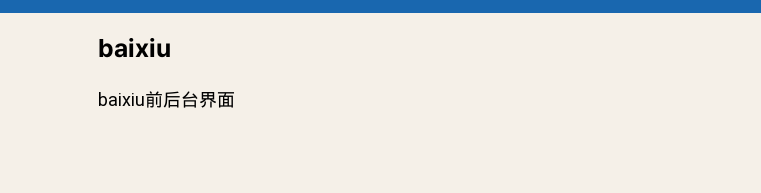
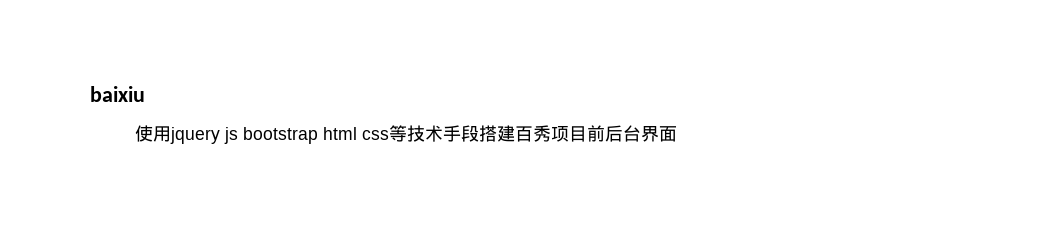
[98,92,145,106] baixiu -> [134,125,587,144] 使用jquery js bootstrap html css等技术手段搭建百秀项目

